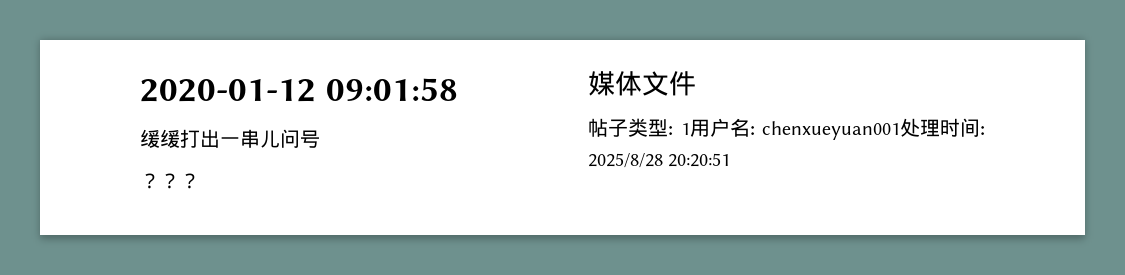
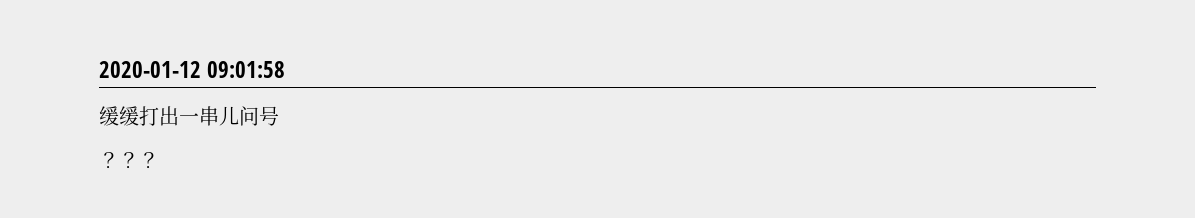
[588,71,696,96] [588,118,985,140] [588,153,731,168] // 媒体文件 // 帖子类型: 1用户名: chenxueyuan001处理时间: 2025/8/28 20:20:51 -> (159, 160) none

